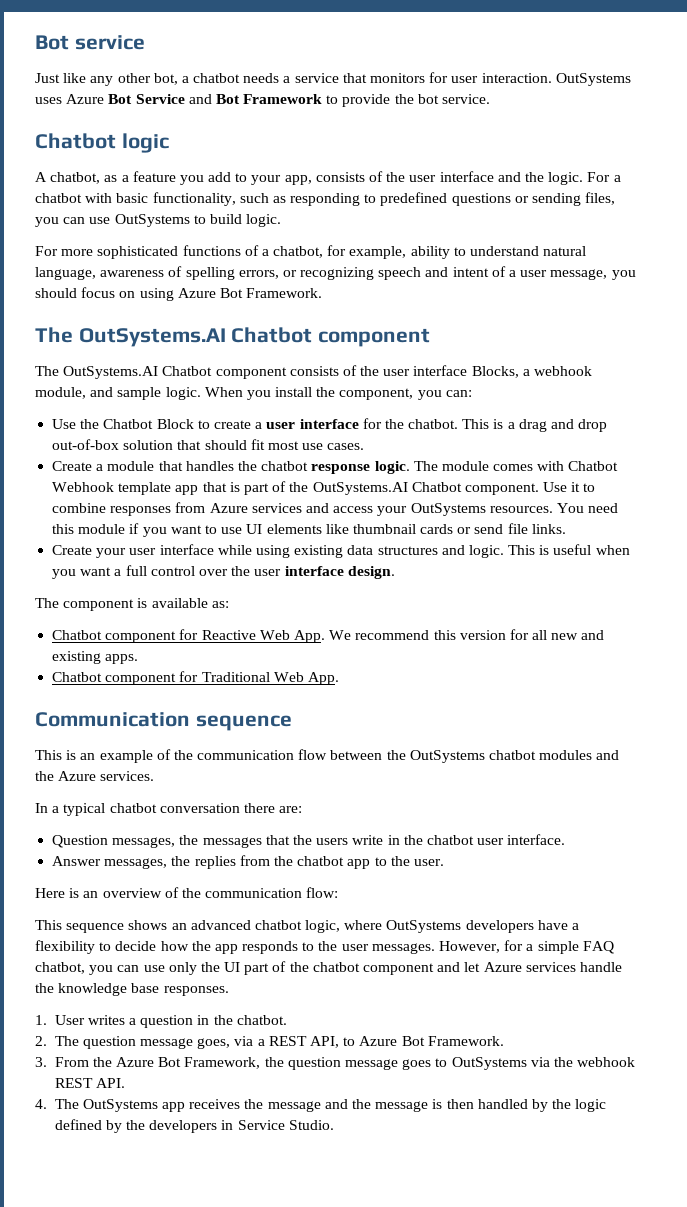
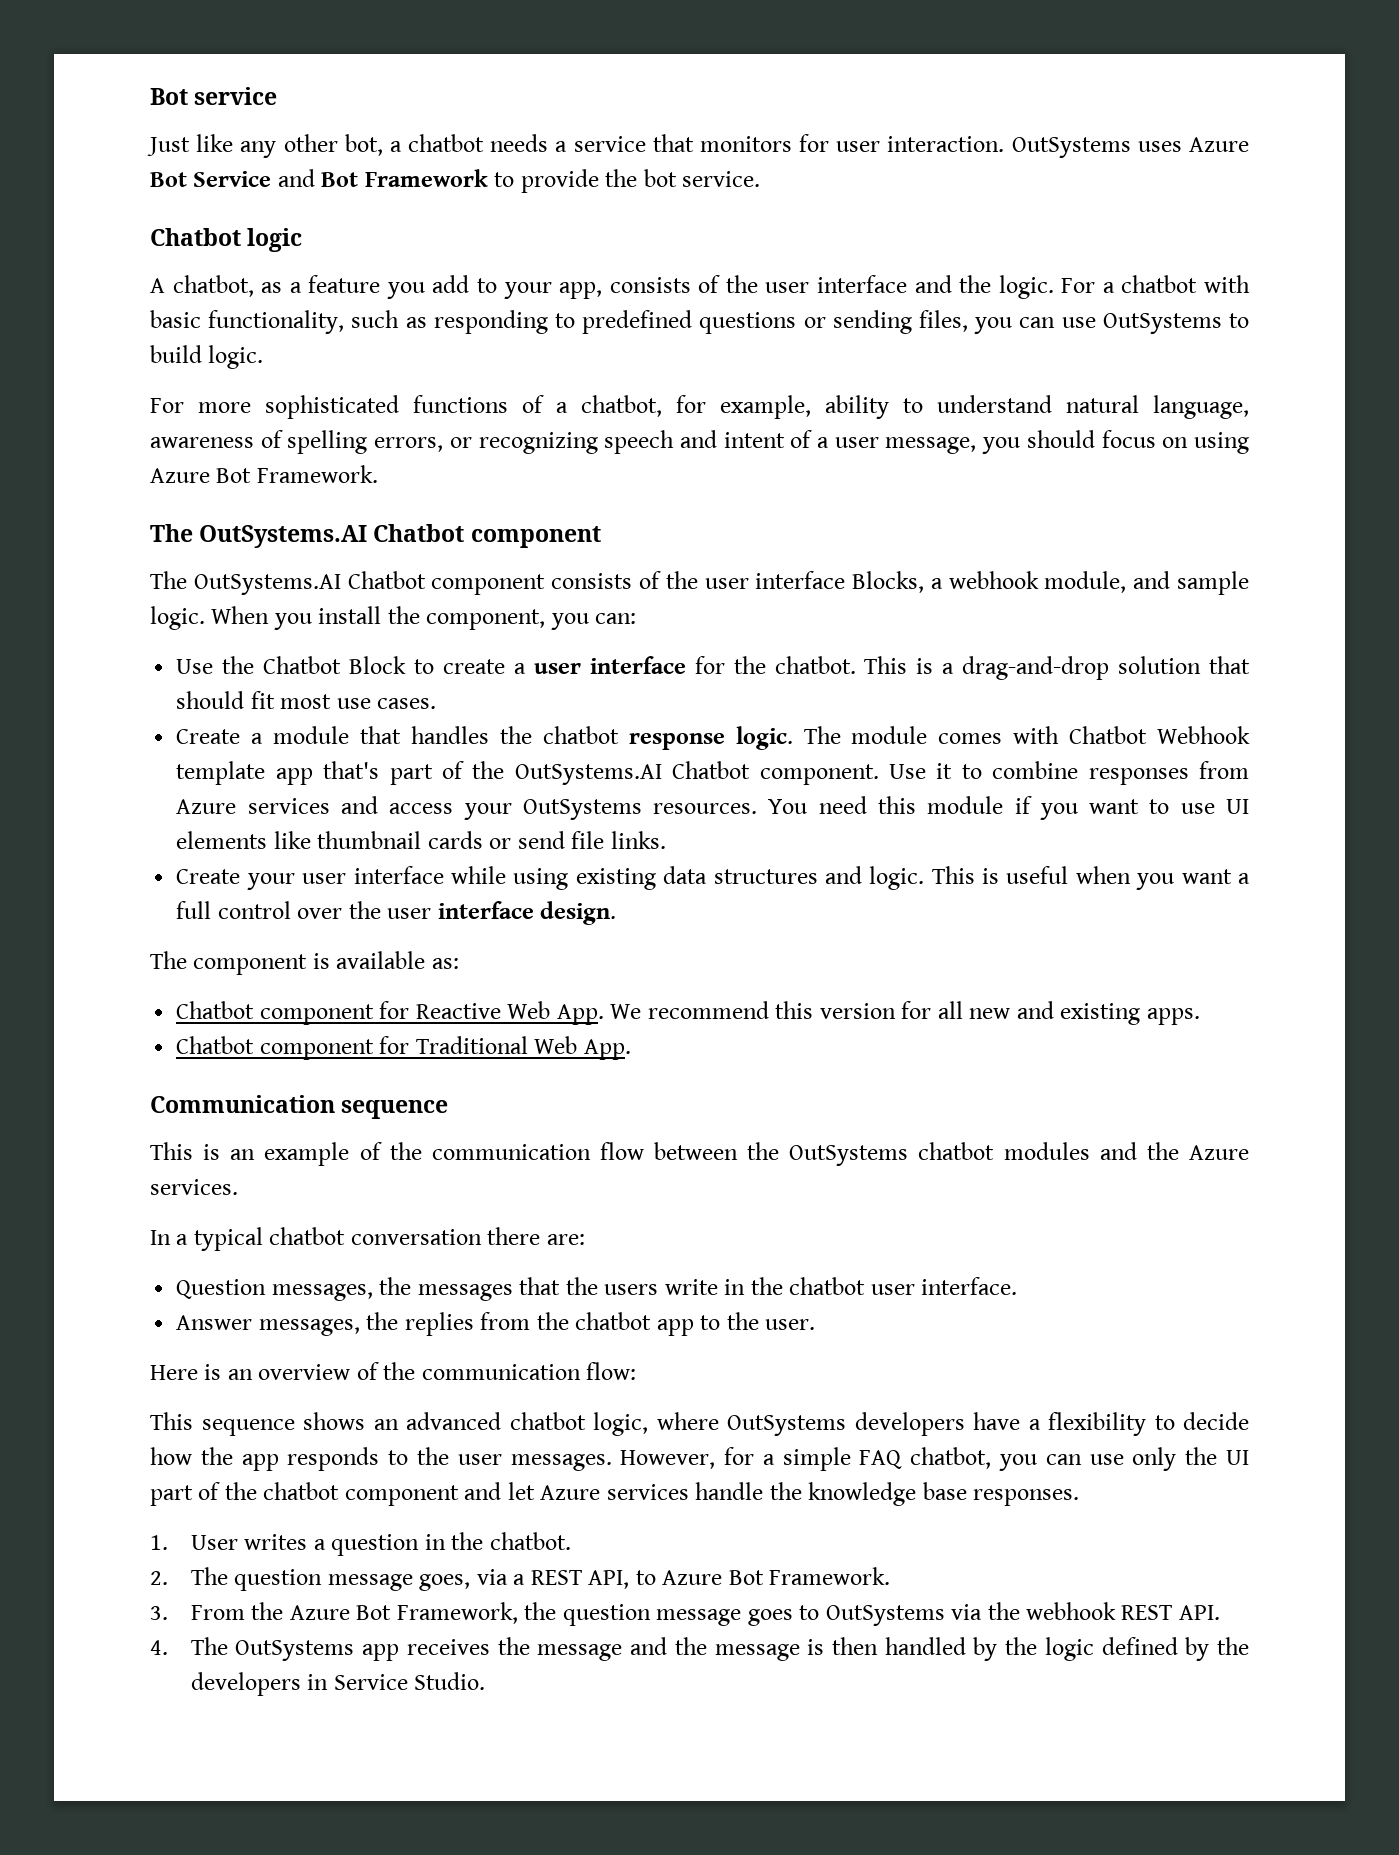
[518,419,608,432] [52,439,120,450] drag and drop out-of-box -> [962,656,1110,680] drag-and-drop
[202,482,240,492] that is -> [323,761,380,779] that's

